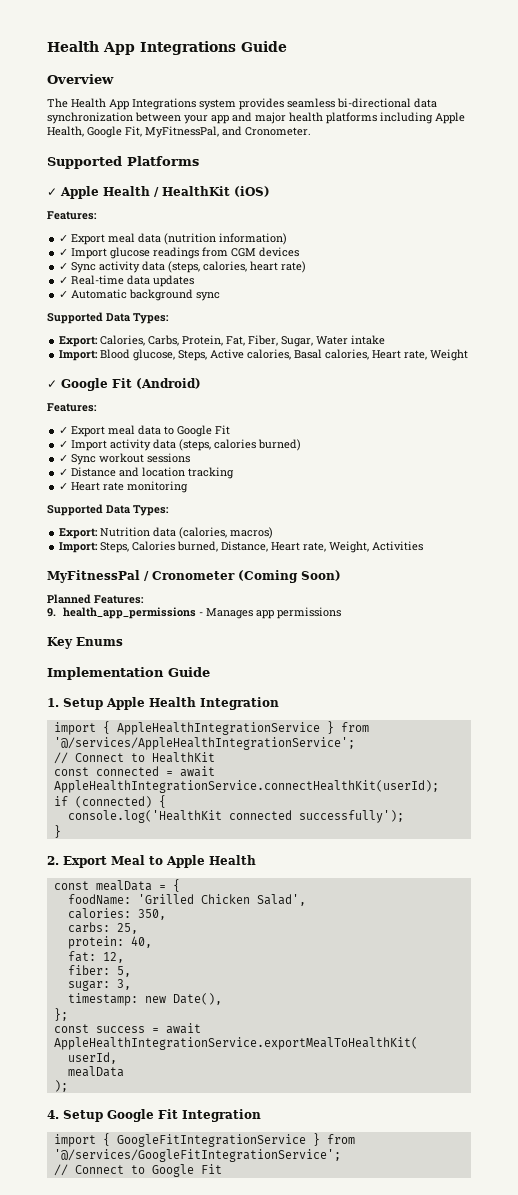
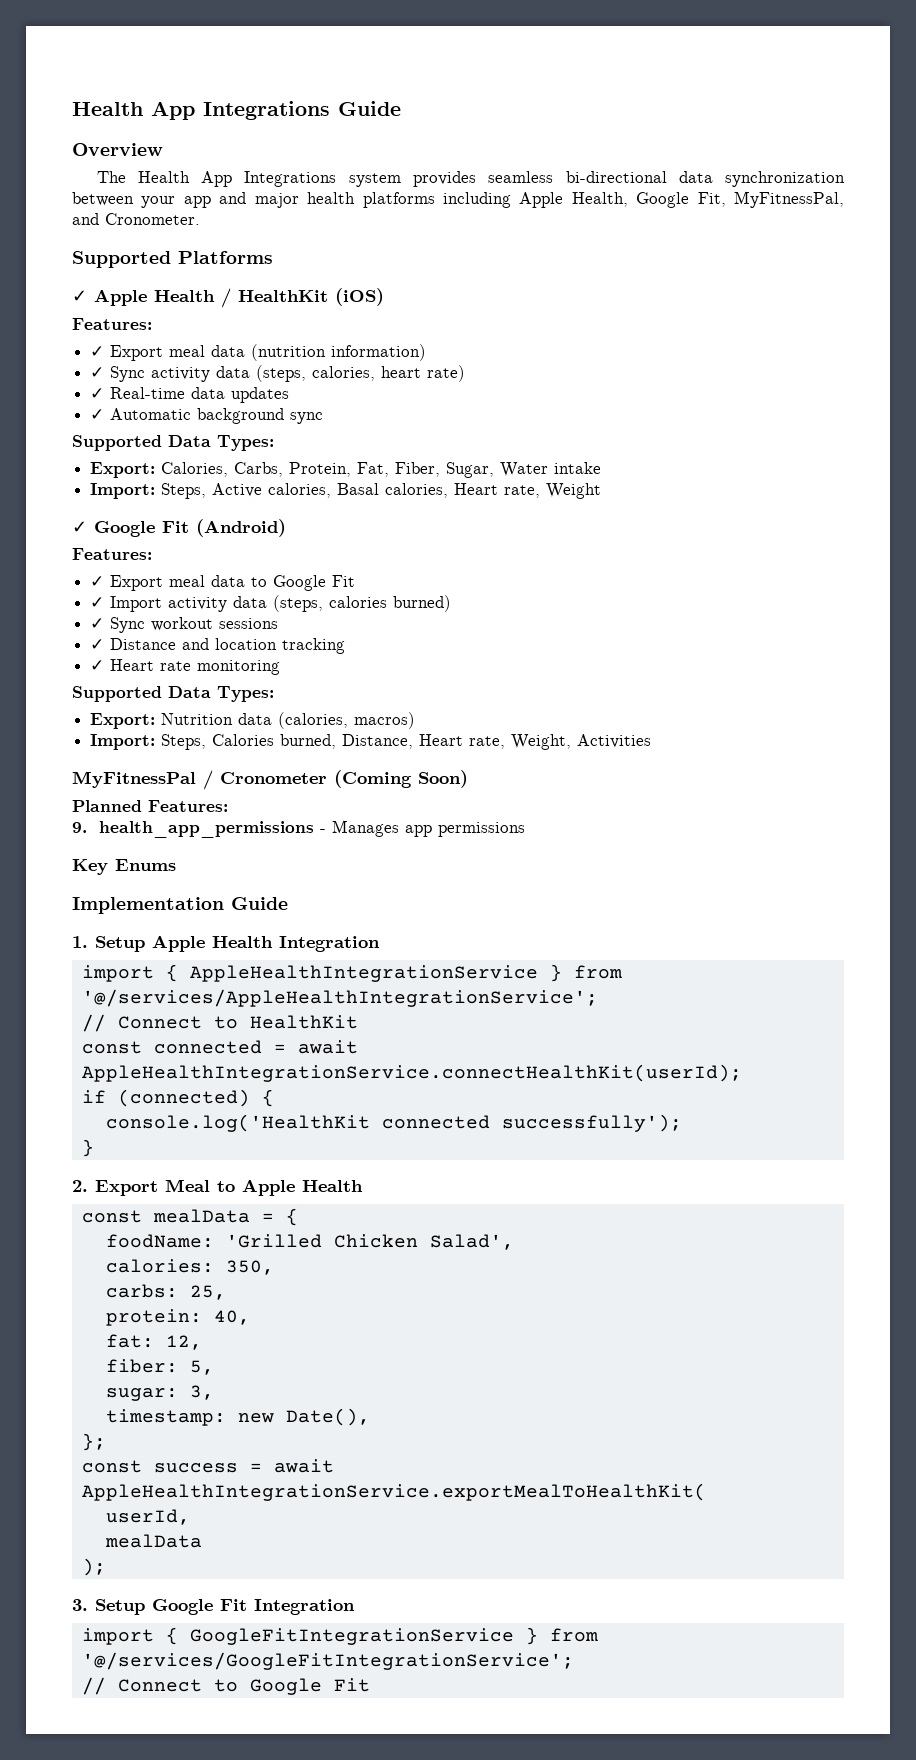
[59,247,300,259] // ✓ Import glucose readings from CGM devices -> (427, 352) none
[100,349,176,361] Blood glucose, -> (156, 491) none
[47,1110,59,1119] 4. -> [72,1599,88,1611] 3.

